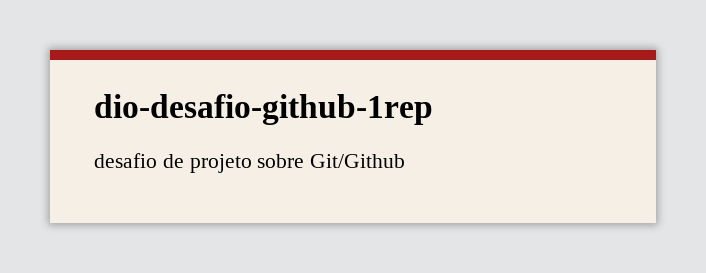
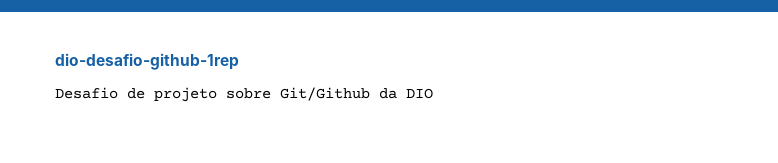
[94,153,157,168] desafio -> [55,87,118,99] Desafio
(406, 161) none -> [379,88,433,99] da DIO

